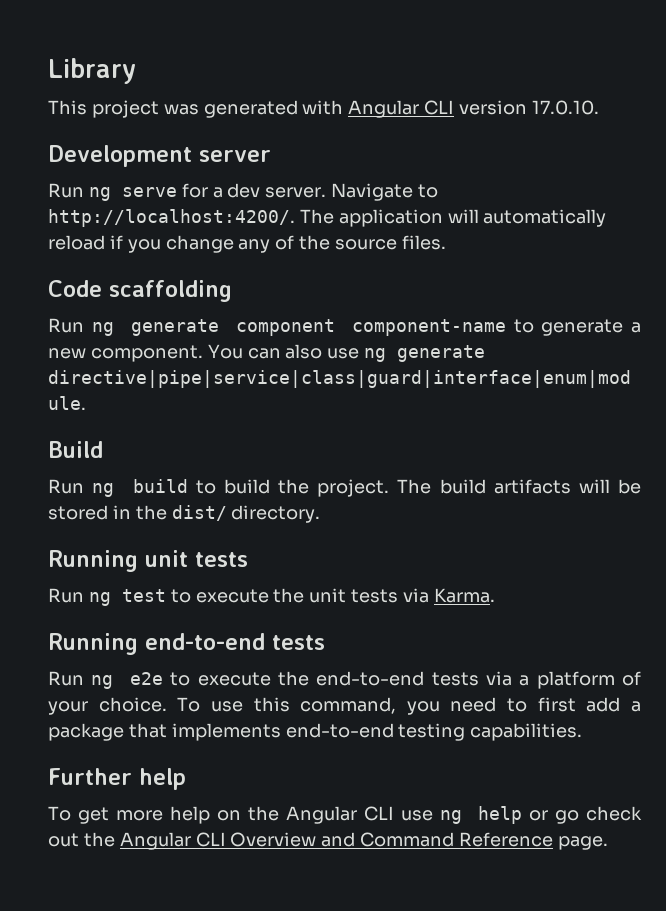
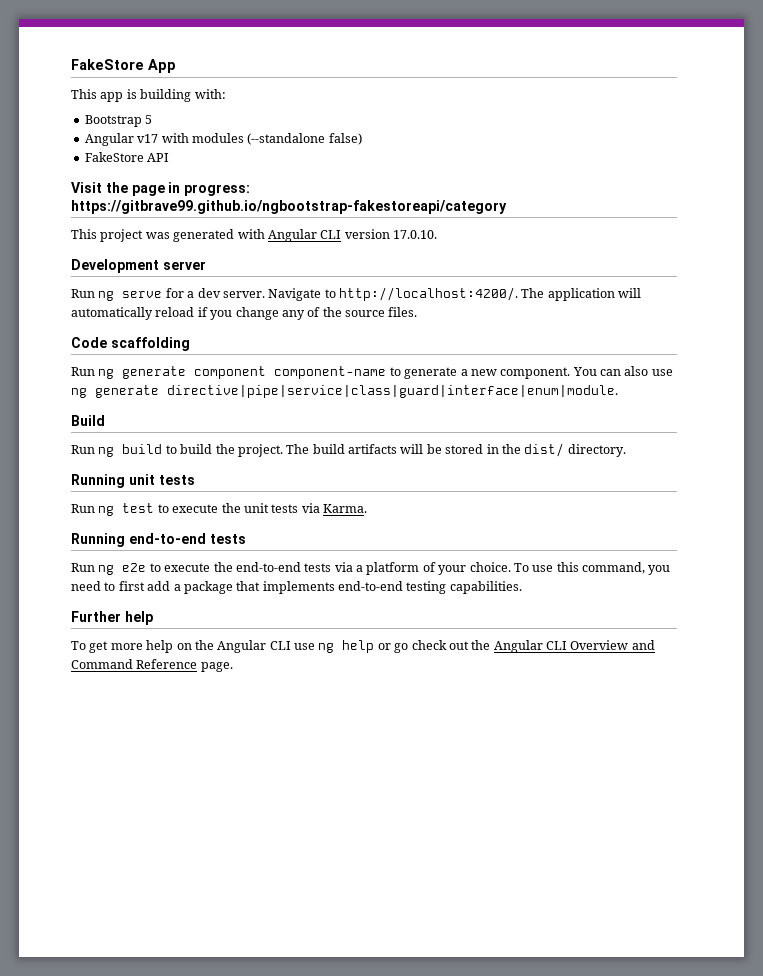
[48,58,136,84] Library -> [71,59,176,73] [71,89,226,102] [84,115,153,127] [84,133,362,146] [84,152,170,162] [71,182,251,196] [71,200,507,214] FakeStore App // This app is building with: // Bootstrap 5 // Angular v17 with modules (--standalone false) // FakeStore API // Visit the page in progress: https://gitbrave99.github.io/ngbootstrap-fakestoreapi/category

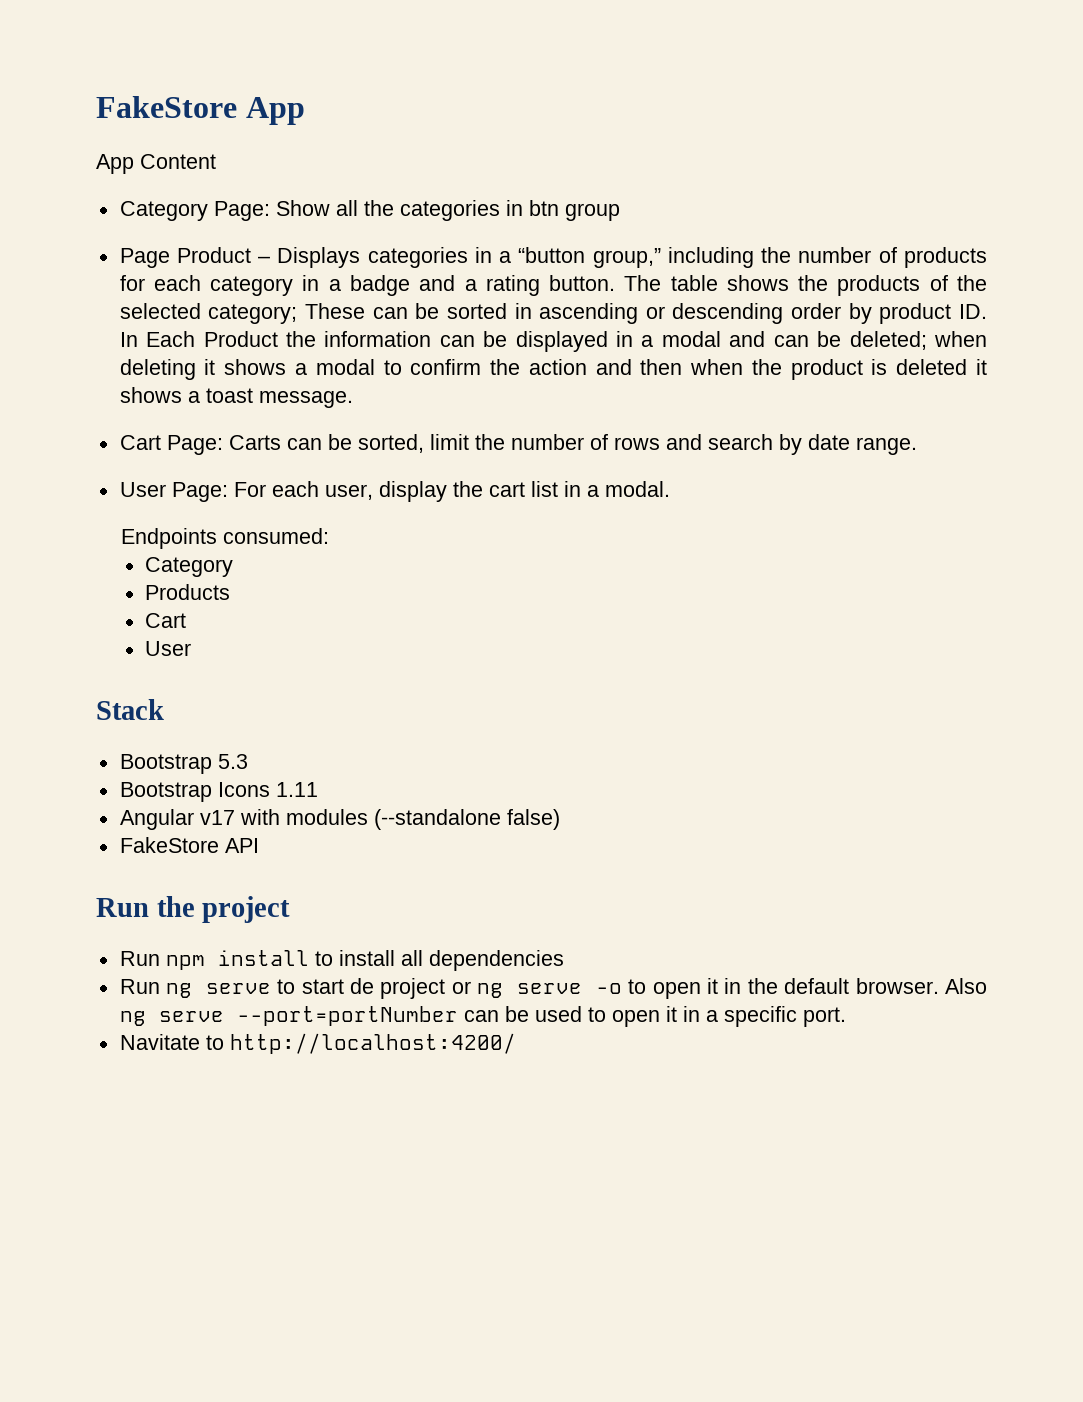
[71,89,226,102] [84,115,153,127] This app is building with: // Bootstrap 5 -> [96,154,216,174] [119,200,620,221] [119,247,987,268] [119,275,988,296] [119,303,987,324] [119,331,987,352] [119,359,988,380] [119,387,353,408] [119,434,917,455] [119,481,670,502] [121,528,330,549] [144,557,233,577] [144,584,230,600] [144,613,186,628] [144,641,191,656] [96,699,164,720] [119,754,248,774] [119,782,318,802] App Content // Category Page: Show all the categories in btn group // Page Product – Displays categories in a “button group,” including the number of products for each category in a badge and a rating button. The table shows the products of the selected category; These can be sorted in ascending or descending order by product ID. In Each Product the information can be displayed in a modal and can be deleted; when deleting it shows a modal to confirm the action and then when the product is deleted it shows a toast message. // Cart Page: Carts can be sorted, limit the number of rows and search by date range. // User Page: For each user, display the cart list in a modal. // Endpoints consumed: // Category // Products // Cart // User // Stack // Bootstrap 5.3 // Bootstrap Icons 1.11
[71,182,251,196] [71,200,507,214] [71,229,437,242] [71,259,206,273] [71,287,642,301] [71,307,418,320] [71,337,190,351] [71,366,673,379] [71,385,618,398] [71,415,105,426] [71,443,626,457] [71,474,195,488] [71,503,367,516] [71,533,246,547] [71,562,671,575] [71,581,522,594] [71,611,153,625] [71,640,655,653] [71,659,233,672] Visit the page in progress: https://gitbrave99.github.io/ngbootstrap-fakestoreapi/category // This project was generated with Angular CLI version 17.0.10. // Development server // Run ng serve for a dev server. Navigate to http://localhost:4200/. The application will automatically reload if you change any of the source files. // Code scaffolding // Run ng generate component component-name to generate a new component. You can also use ng generate directive|pipe|service|class|guard|interface|enum|module. // Build // Run ng build to build the project. The build artifacts will be stored in the dist/ directory. // Running unit tests // Run ng test to execute the unit tests via Karma. // Running end-to-end tests // Run ng e2e to execute the end-to-end tests via a platform of your choice. To use this command, you need to first add a package that implements end-to-end testing capabilities. // Further help // To get more help on the Angular CLI use ng help or go check out the Angular CLI Overview and Command Reference page. -> [96,896,291,923] [119,950,564,971] [119,978,987,999] [119,1006,846,1027] [119,1033,516,1054] Run the project // Run npm install to install all dependencies // Run ng serve to start de project or ng serve -o to open it in the default browser. Also ng serve --port=portNumber can be used to open it in a specific port. // Navitate to http://localhost:4200/

